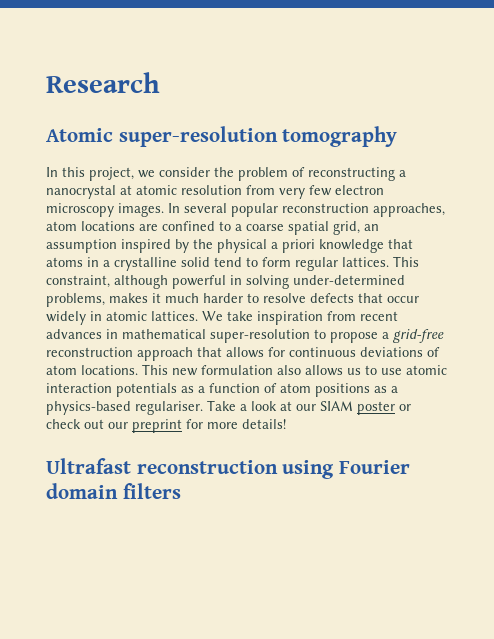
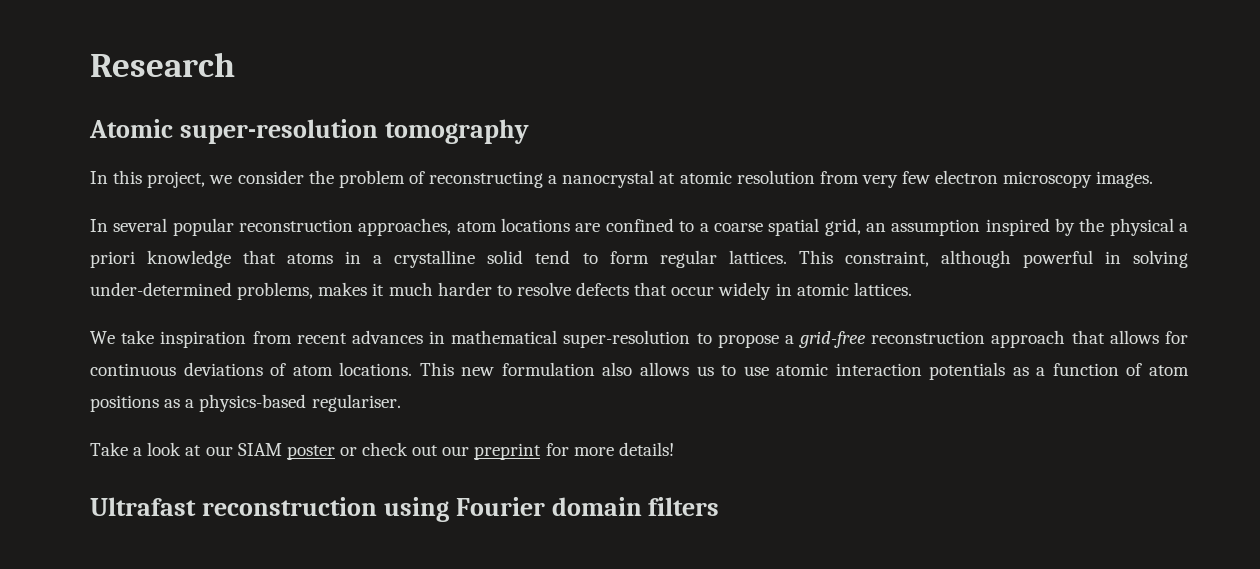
(164, 210) none -> (1154, 179) //
(198, 316) none -> (912, 289) //
(203, 408) none -> (401, 403) //

